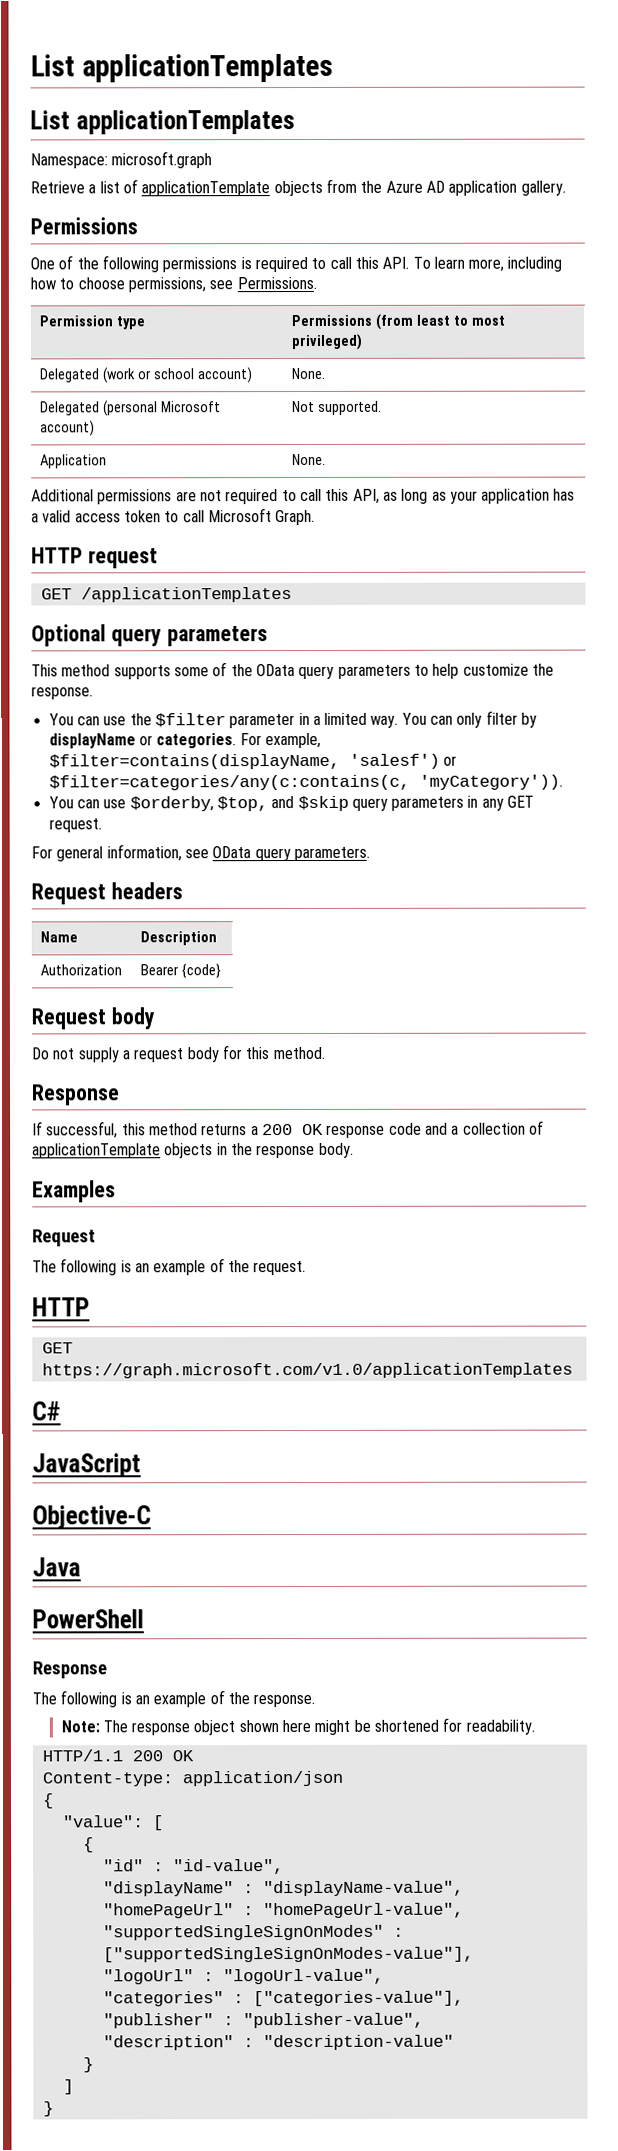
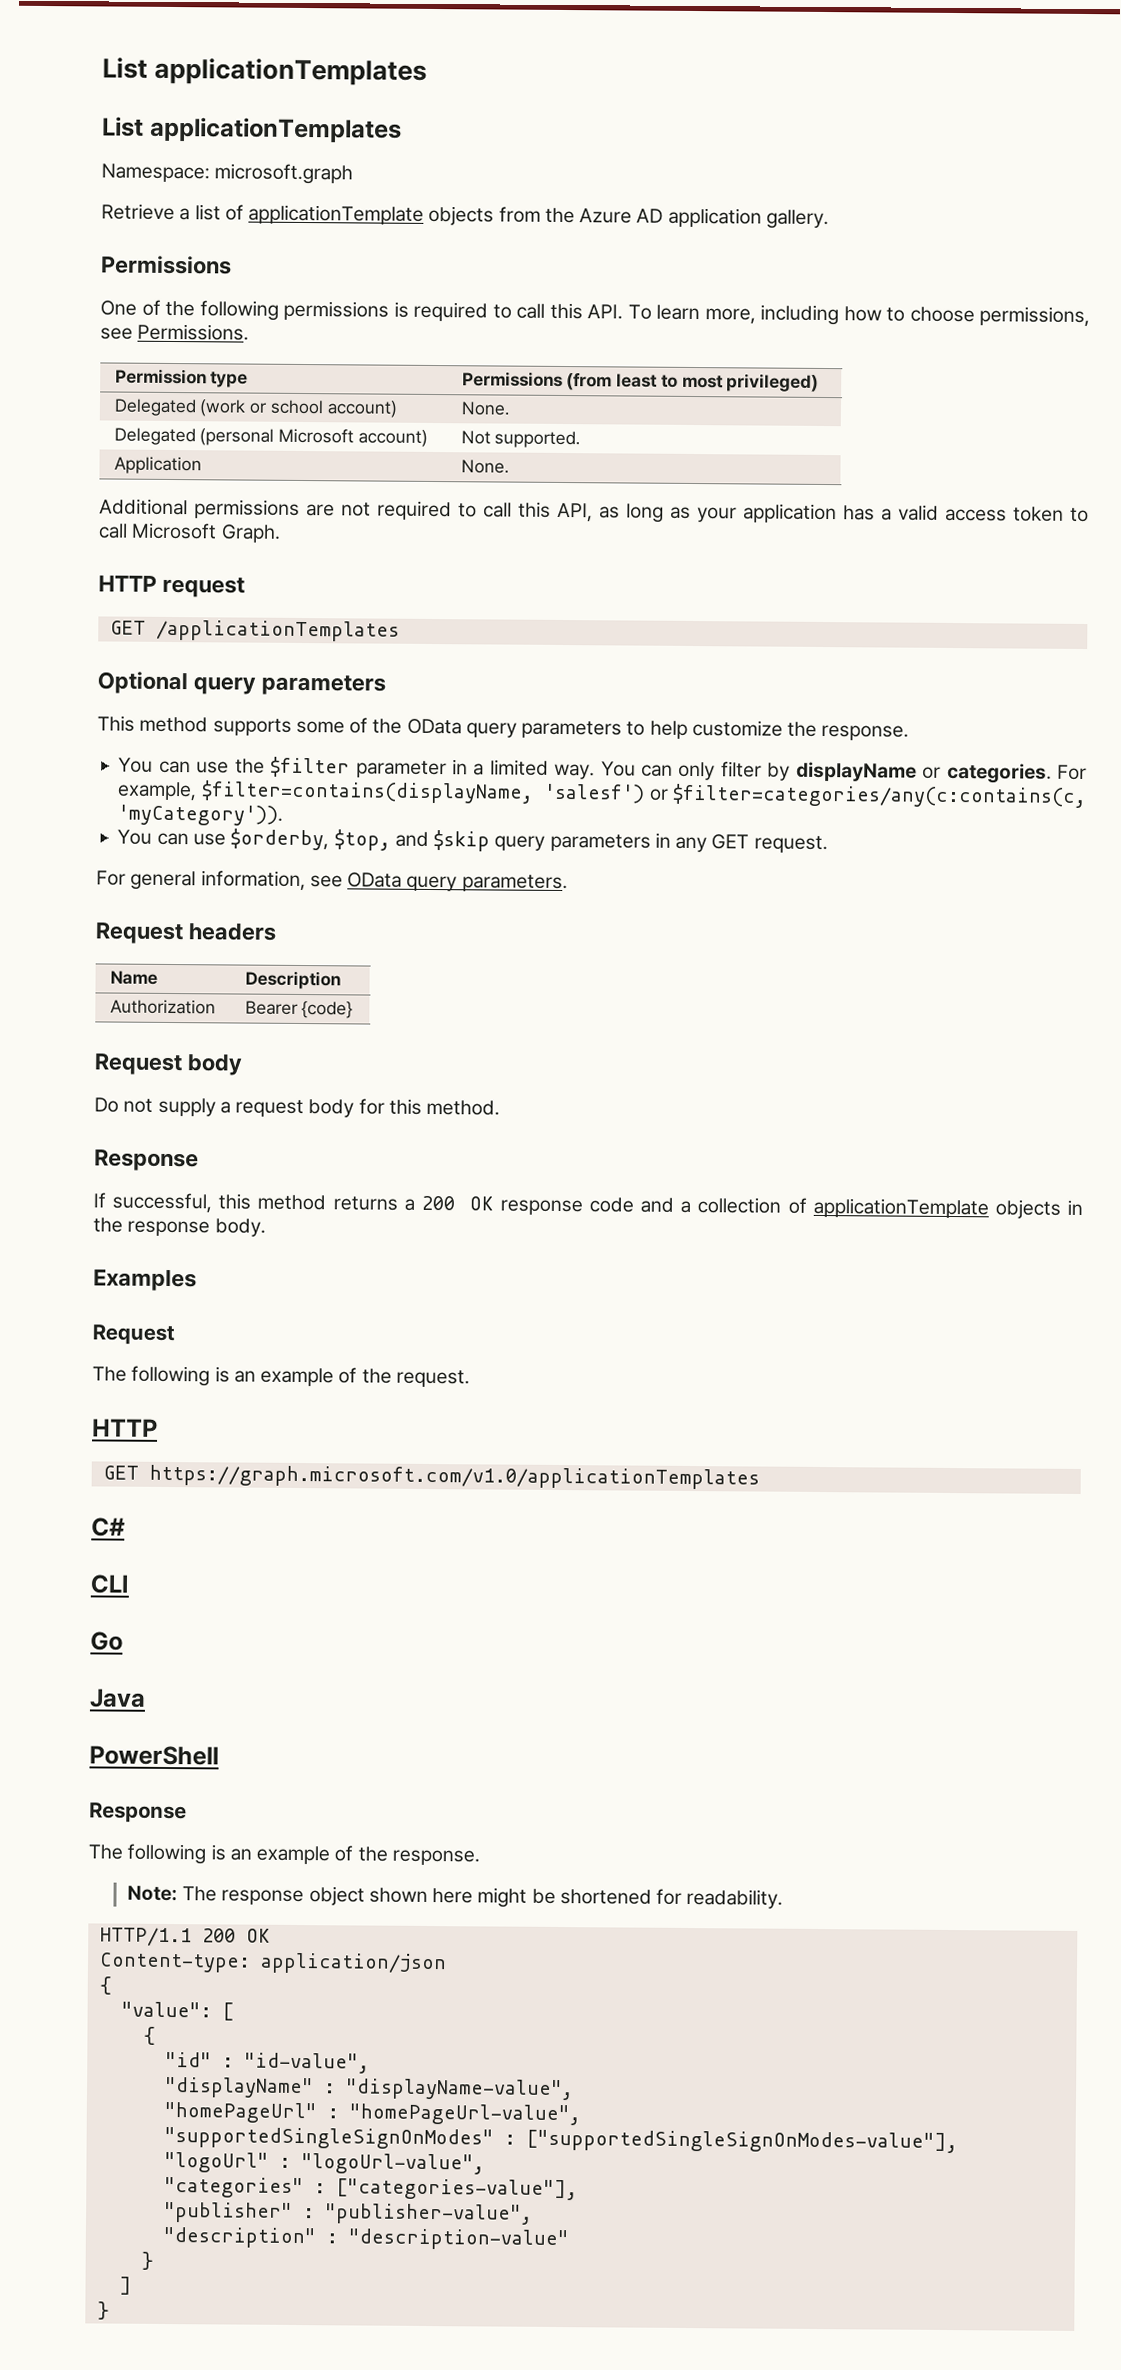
[32,1453,141,1478] [32,1505,151,1530] JavaScript // Objective-C -> [90,1574,129,1594] [90,1631,123,1651] CLI // Go

